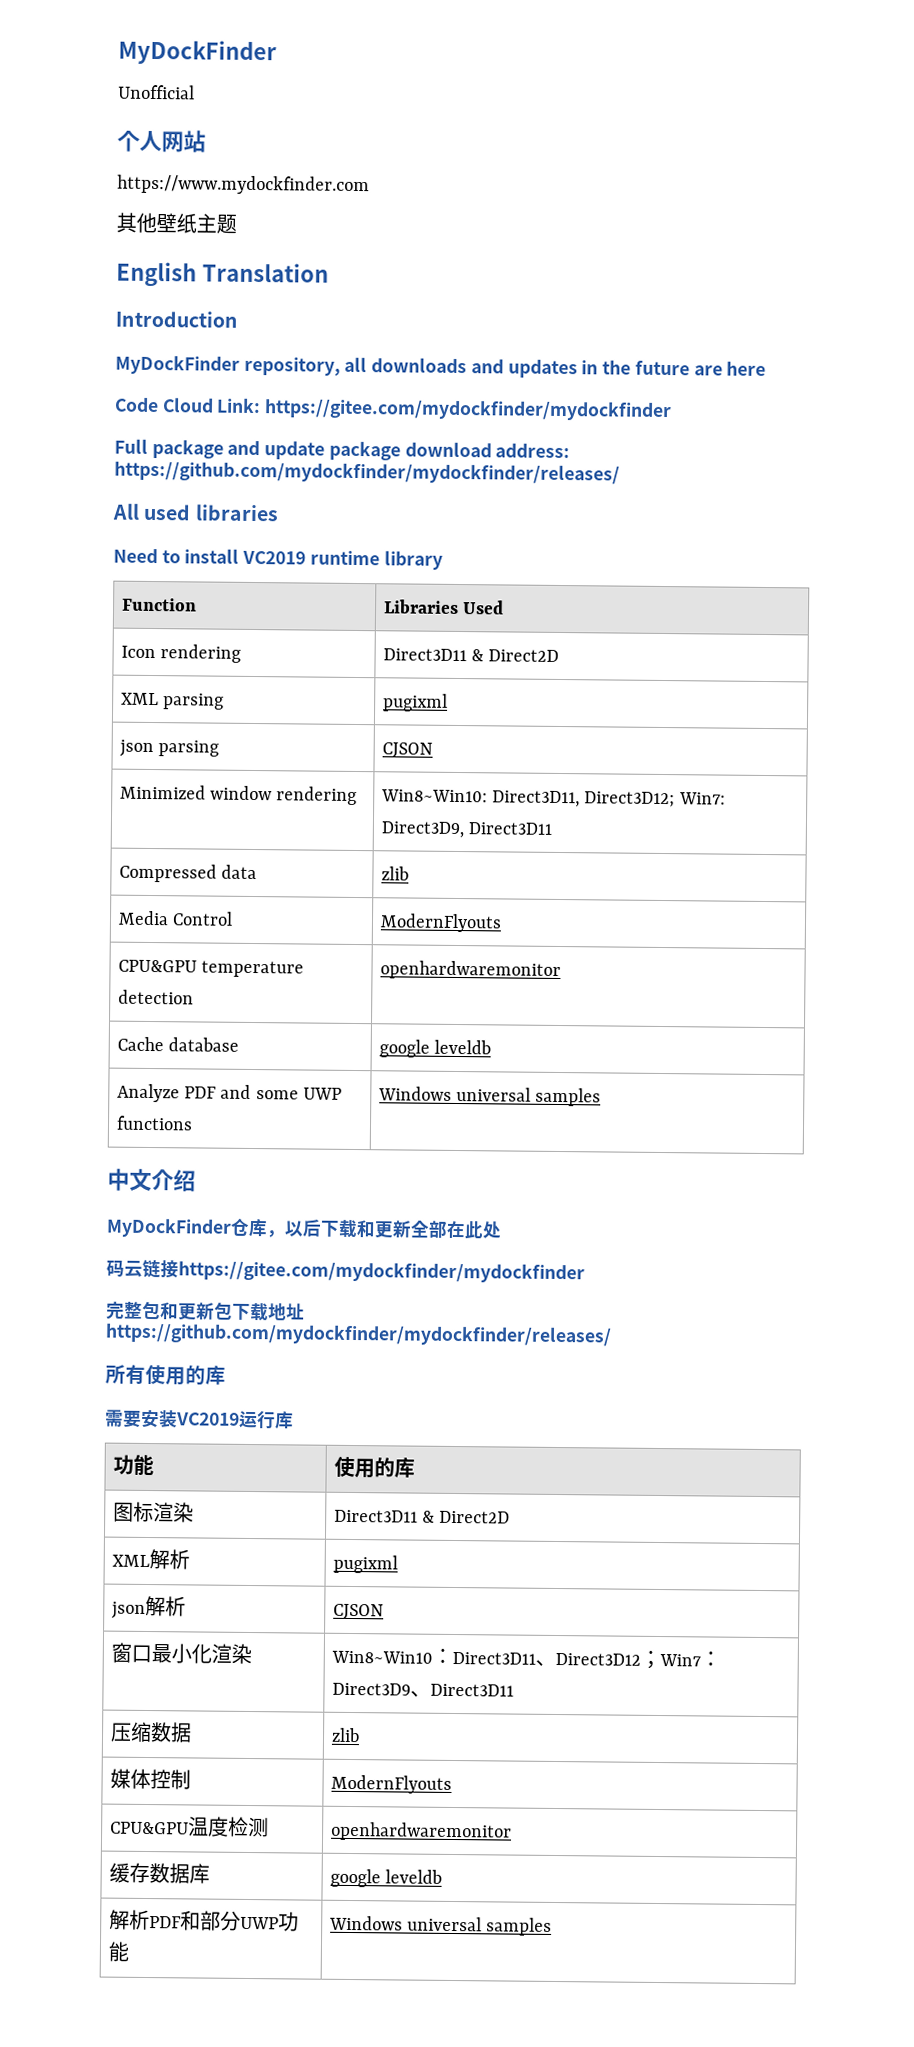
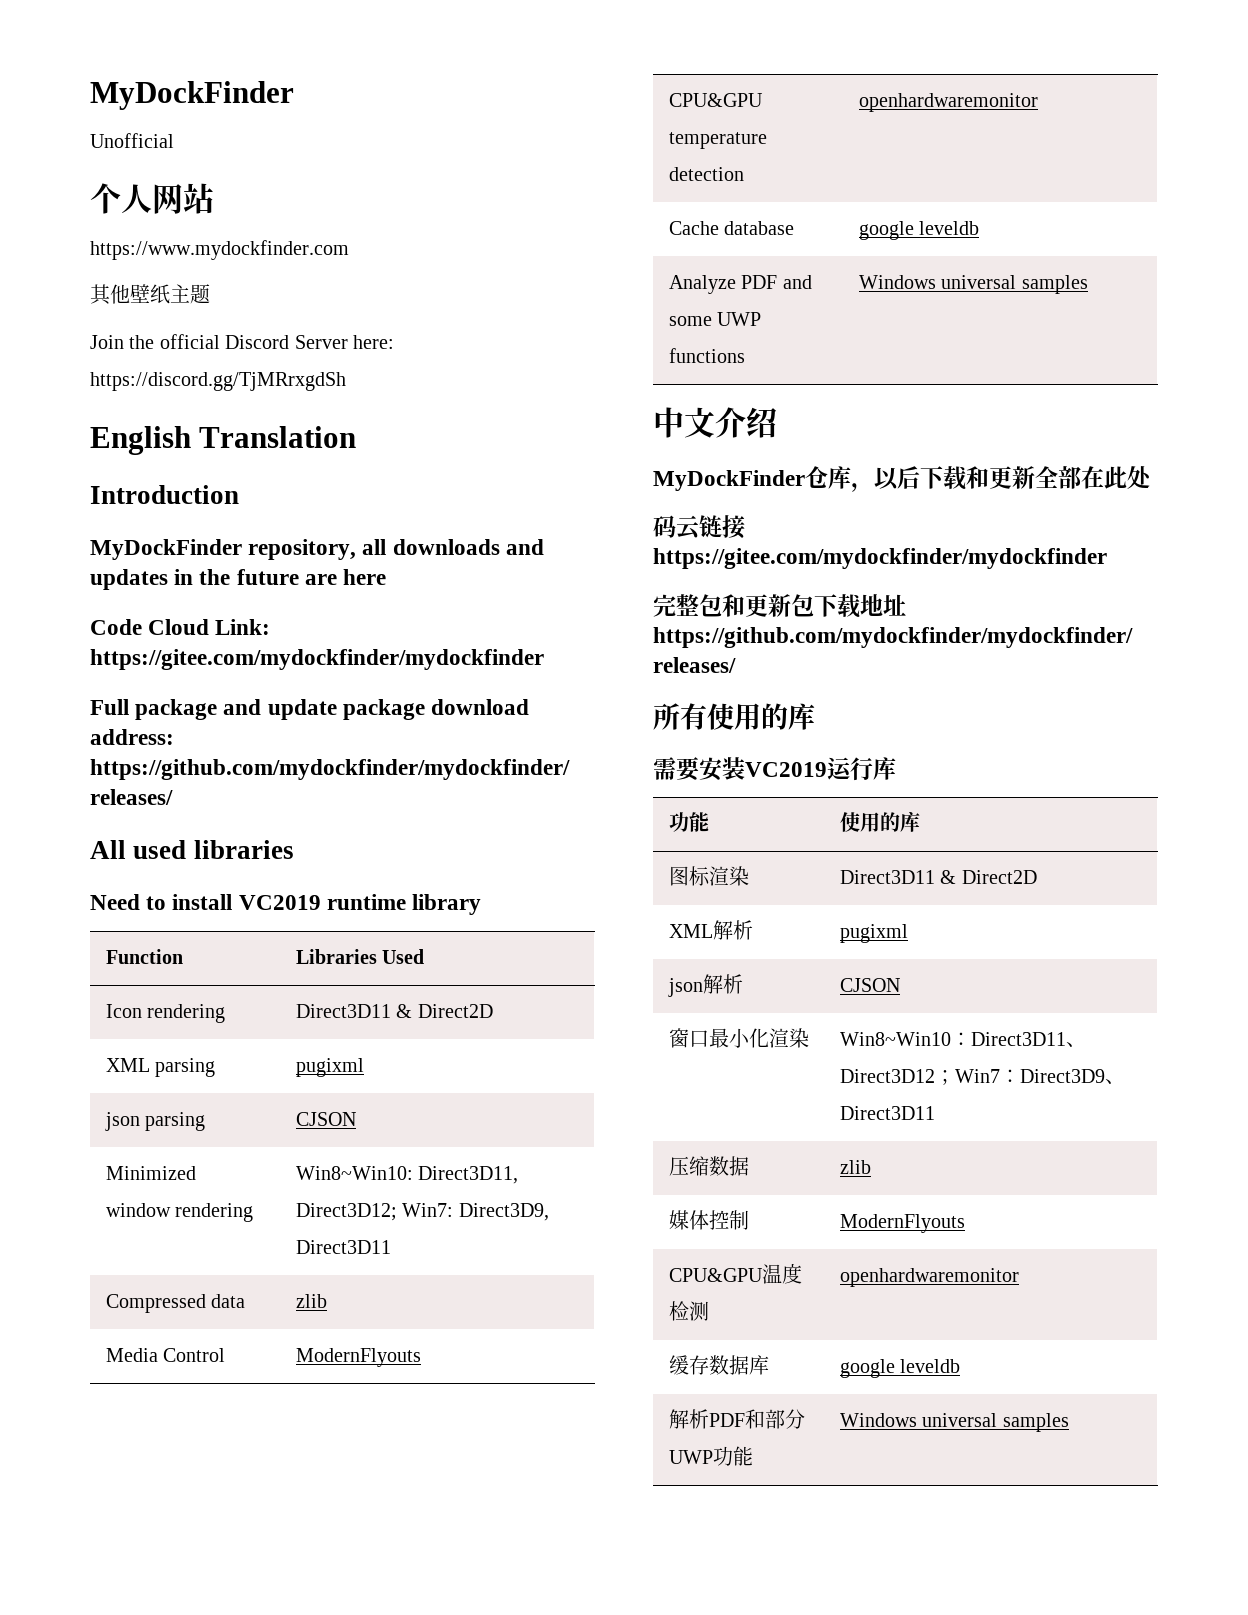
(237, 224) none -> [90,334,394,349] [90,372,346,391] // Join the official Discord Server here: https://discord.gg/TjMRrxgdSh

